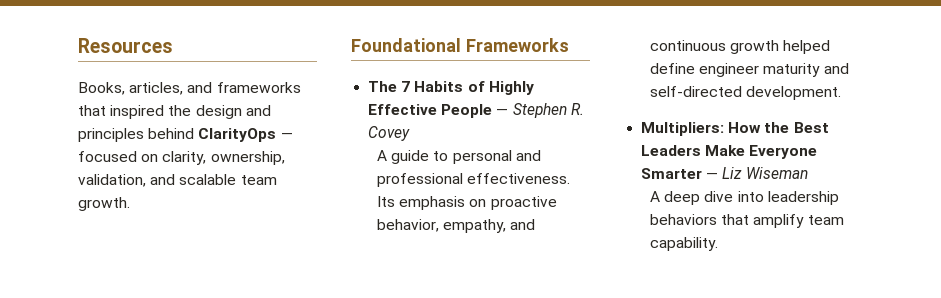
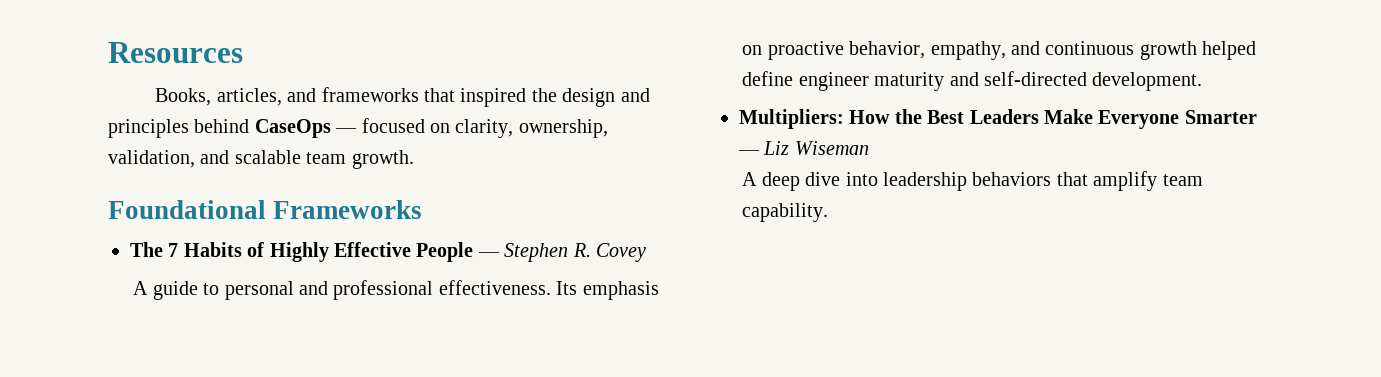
[198,128,277,142] ClarityOps -> [254,119,331,138] CaseOps

